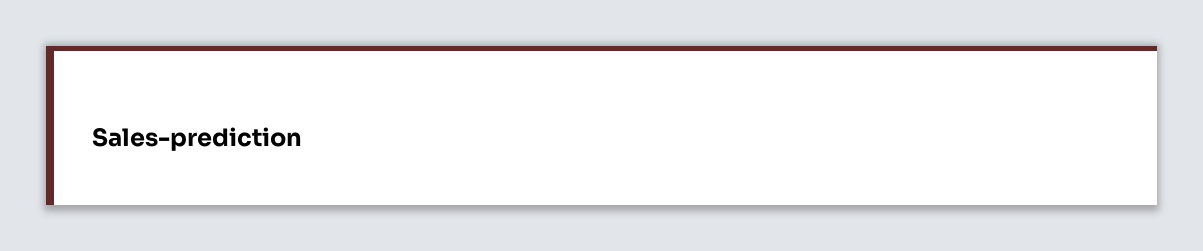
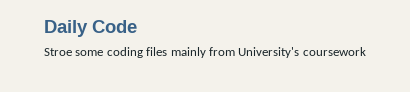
[92,127,302,151] Sales-prediction -> [44,20,137,37] [44,47,366,58] Daily Code // Stroe some coding files mainly from University's coursework

